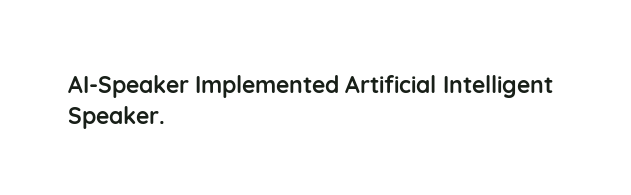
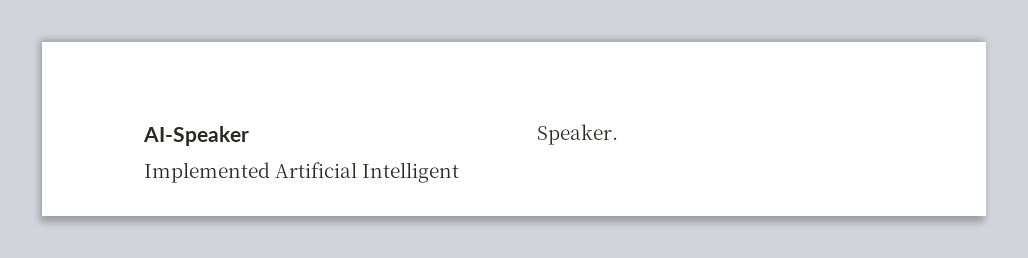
(189, 86) none -> (249, 136) //

